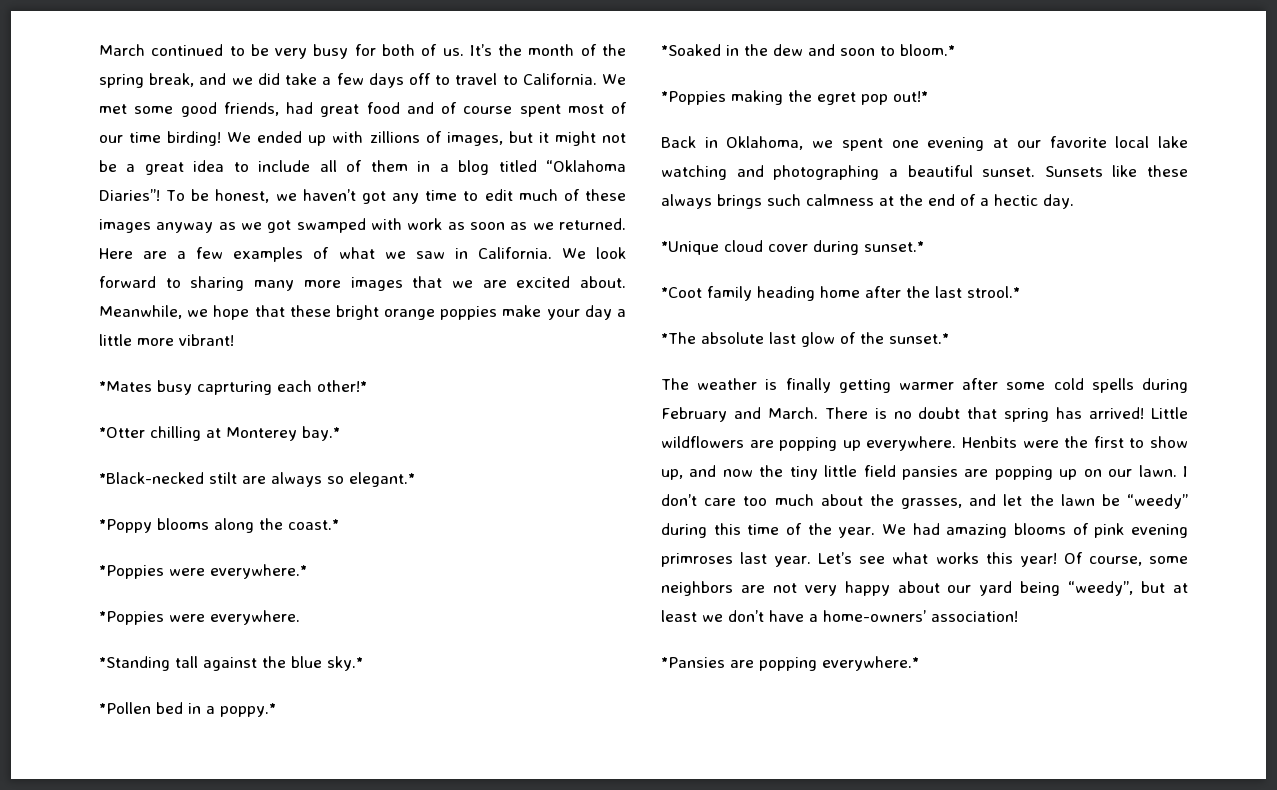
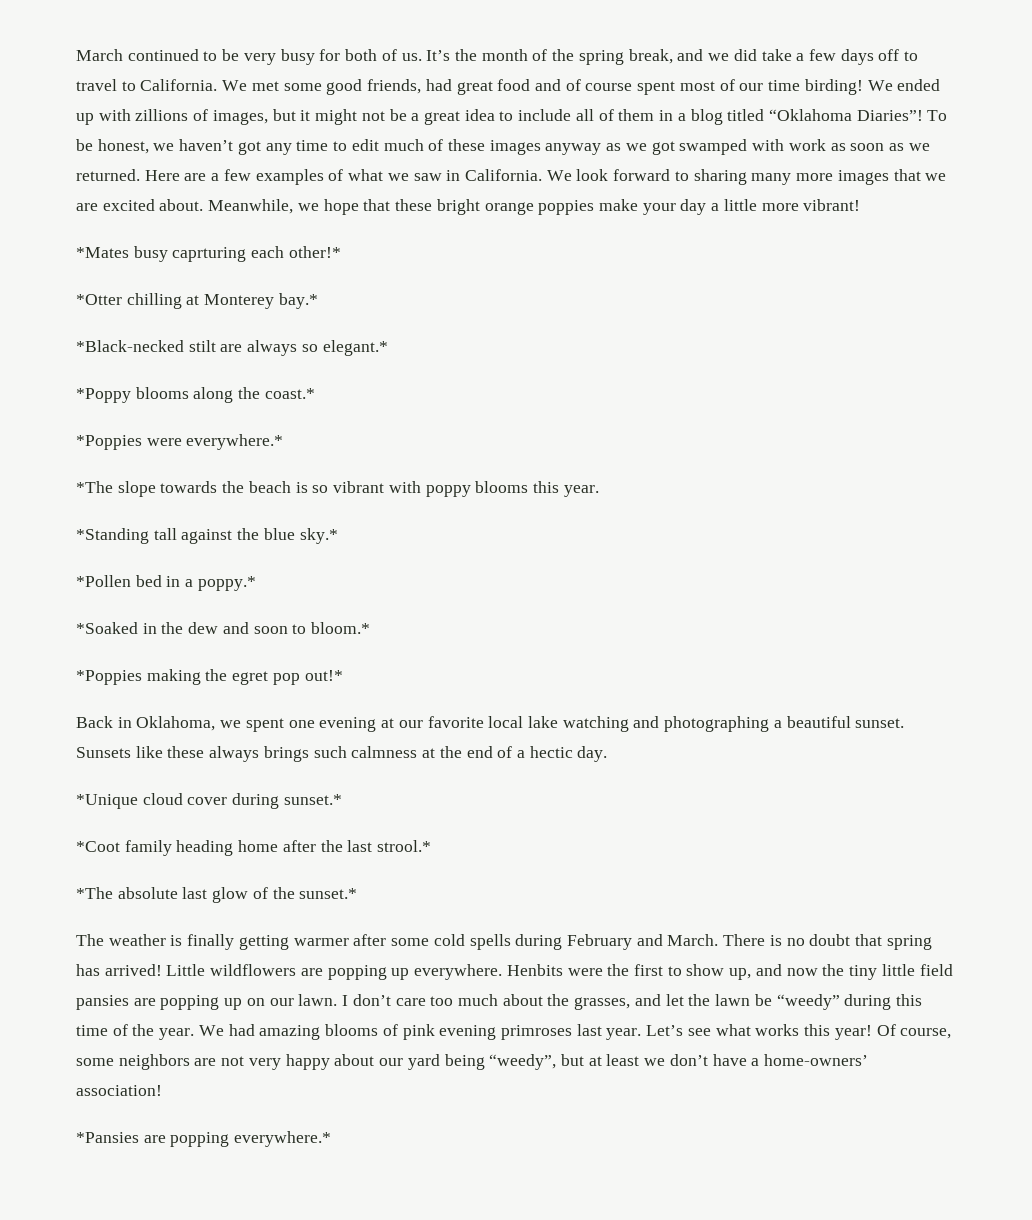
[99,610,300,625] *Poppies were everywhere. -> [76,481,599,497] *The slope towards the beach is so vibrant with poppy blooms this year.

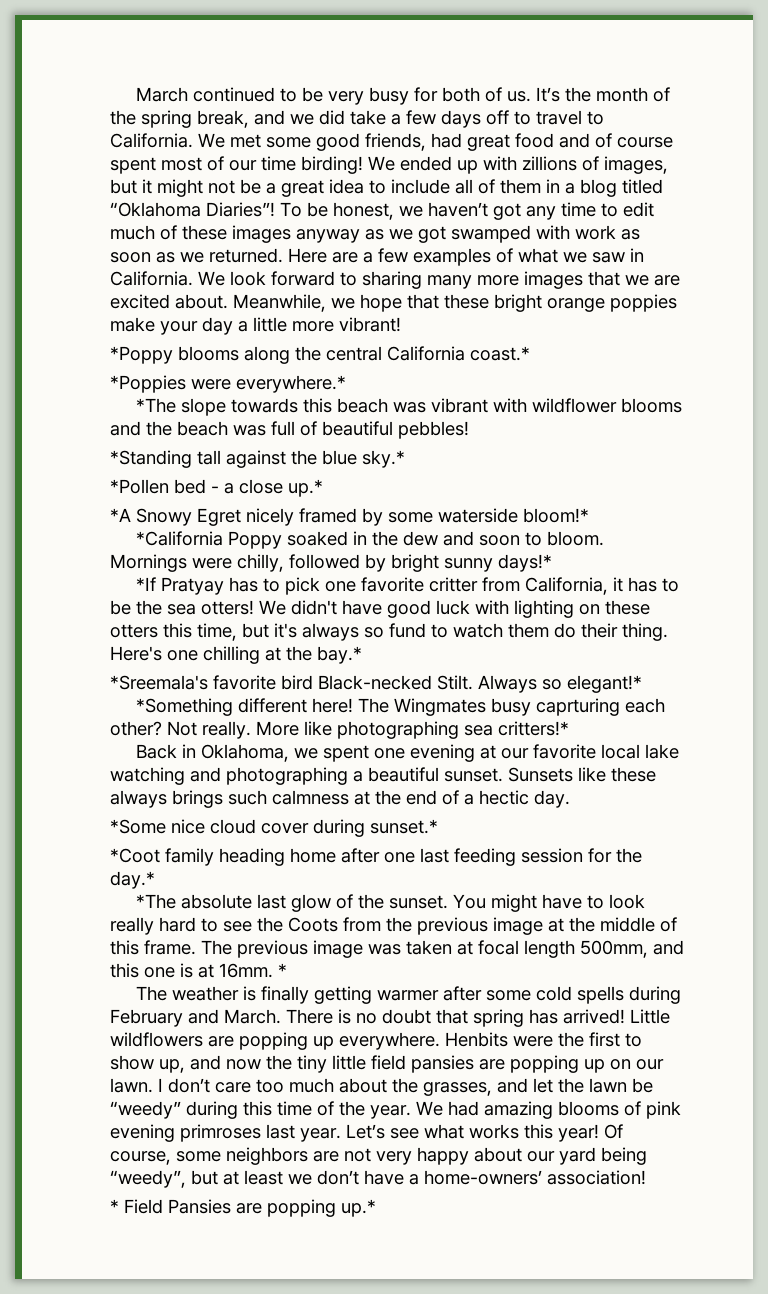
[76,246,341,262] [76,293,318,309] [76,340,388,356] // *Mates busy caprturing each other!* // *Otter chilling at Monterey bay.* // *Black-necked stilt are always so elegant.* -> (401, 324) none
(261, 393) none -> [326,346,465,361] central California
[222,481,599,497] the beach is so vibrant with poppy blooms this year. -> [302,398,682,413] [110,421,469,439] this beach was vibrant with wildflower blooms and the beach was full of beautiful pebbles!
[166,576,256,591] [76,622,138,634] in a poppy.* // *Soaked -> [211,479,323,497] [110,508,589,526] [135,531,348,549] - a close up.* // *A Snowy Egret nicely framed by some waterside bloom!* // *California Poppy soaked
[311,622,371,634] [76,669,343,685] bloom.* // *Poppies making the egret pop out!* -> [546,531,604,546] [110,554,552,572] [135,577,679,595] [110,600,650,618] [110,623,668,641] [110,646,362,664] [110,675,642,693] [135,698,665,716] [110,721,569,739] bloom. Mornings were chilly, followed by bright sunny days!* // *If Pratyay has to pick one favorite critter from California, it has to be the sea otters! We didn't have good luck with lighting on these otters this time, but it's always so fund to watch them do their thing. Here's one chilling at the bay.* // *Sreemala's favorite bird Black-necked Stilt. Always so elegant!* // *Something different here! The Wingmates busy caprturing each other? Not really. More like photographing sea critters!*
[76,794,138,809] *Unique -> [110,819,205,834] *Some nice
[320,840,432,852] the last strool.* -> [384,848,642,866] [110,871,155,889] one last feeding session for the day.*
[299,888,358,899] sunset.* -> [388,894,645,912] [110,917,677,935] [110,940,684,958] [110,963,287,978] sunset. You might have to look really hard to see the Coots from the previous image at the middle of this frame. The previous image was taken at focal length 500mm, and this one is at 16mm. *
[76,1131,332,1147] *Pansies are popping everywhere.* -> [110,1199,376,1217] * Field Pansies are popping up.*

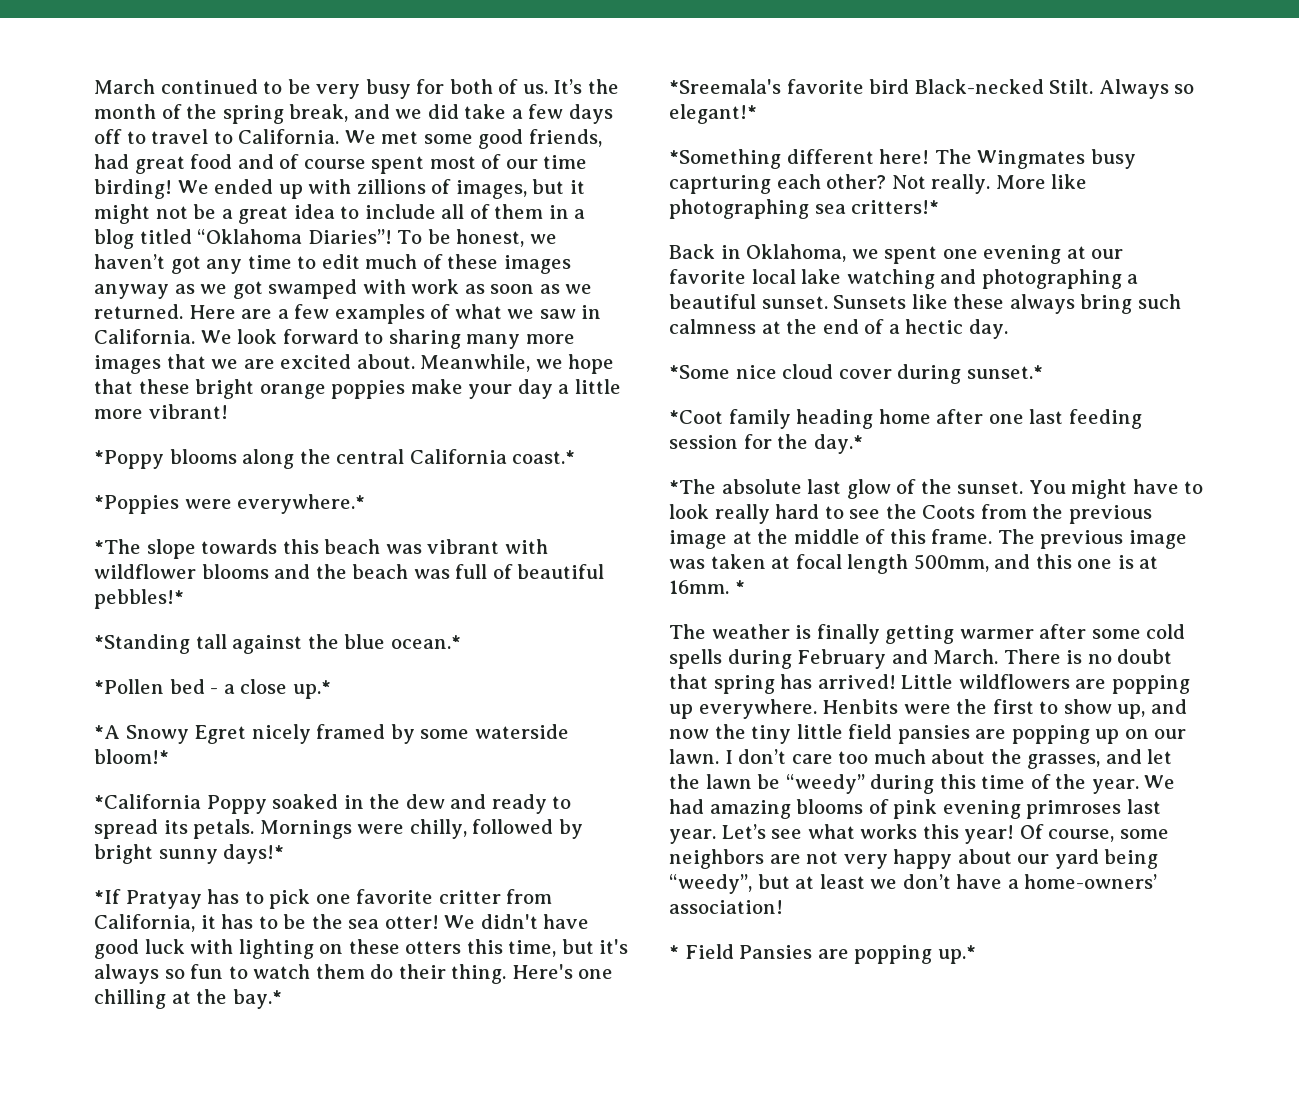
[398,421,469,439] pebbles! -> [94,589,184,609] pebbles!*
[362,450,405,468] sky.* -> [390,635,461,649] ocean.*
[478,531,604,546] soon to bloom. -> [491,794,572,814] [94,819,255,839] ready to spread its petals.
[201,600,254,615] otters! -> [384,915,439,929] otter!
[389,623,426,638] fund -> [190,964,224,979] fun
[172,790,223,808] brings -> [1080,294,1133,314] bring

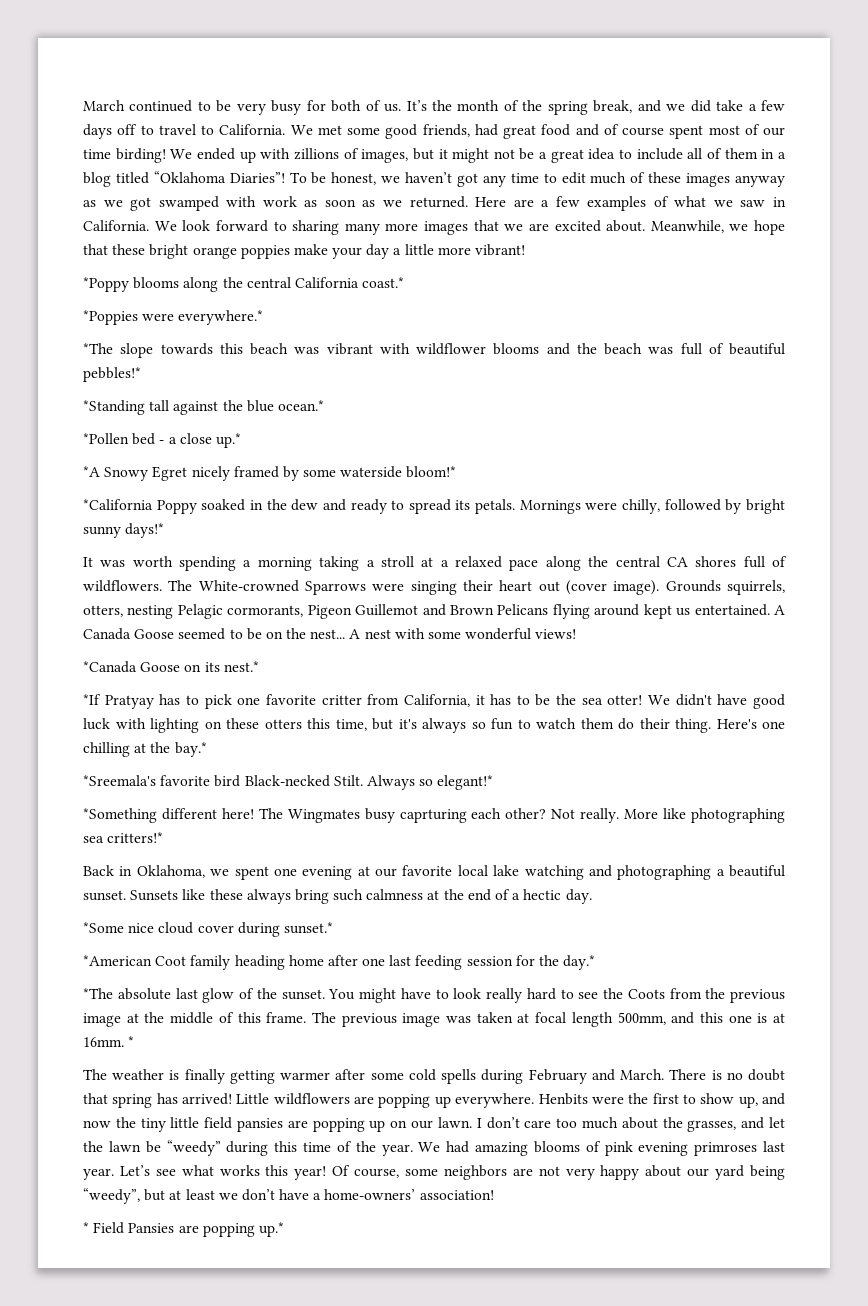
(285, 854) none -> [83,556,787,571] [83,580,785,595] [83,604,786,619] [83,628,577,640] [83,661,259,673] // It was worth spending a morning taking a stroll at a relaxed pace along the central CA shores full of wildflowers. The White-crowned Sparrows were singing their heart out (cover image). Grounds squirrels, otters, nesting Pelagic cormorants, Pigeon Guillemot and Brown Pelicans flying around kept us entertained. A Canada Goose seemed to be on the nest... A nest with some wonderful views! // *Canada Goose on its nest.*
[669,410,723,424] *Coot -> [83,955,187,966] *American Coot

